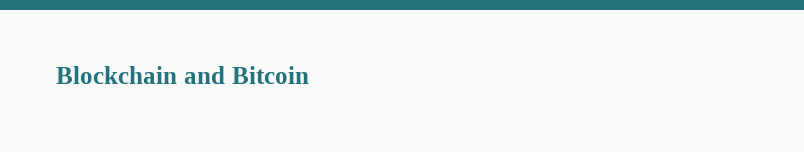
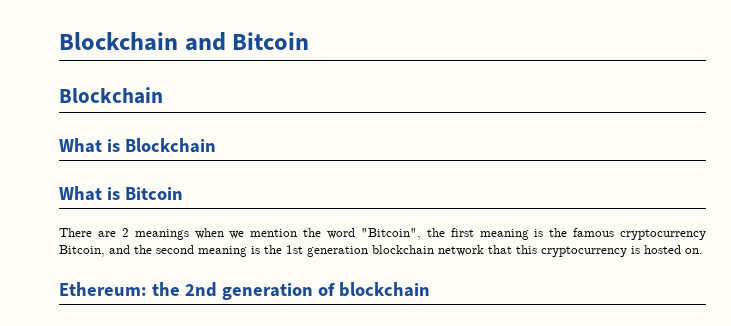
(309, 75) none -> [59,87,163,104] [59,138,216,153] [59,186,183,201] [59,228,706,240] [59,245,703,257] [59,282,430,300] // Blockchain // What is Blockchain // What is Bitcoin // There are 2 meanings when we mention the word "Bitcoin", the first meaning is the famous cryptocurrency Bitcoin, and the second meaning is the 1st generation blockchain network that this cryptocurrency is hosted on. // Ethereum: the 2nd generation of blockchain

